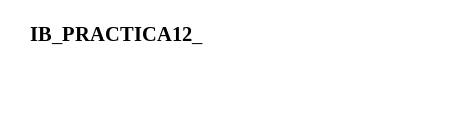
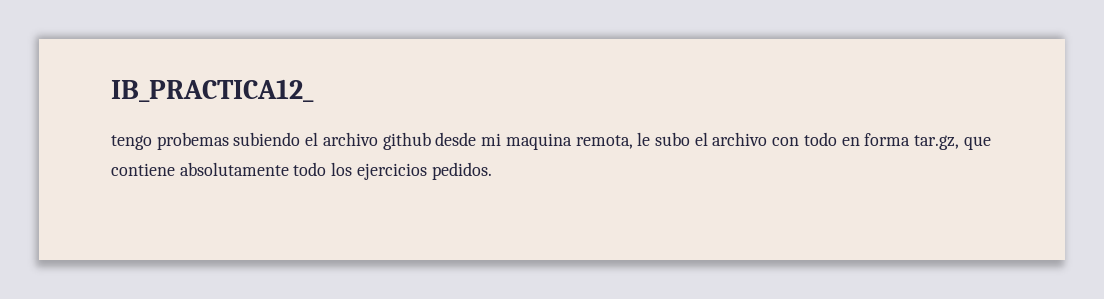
(203, 36) none -> [111,132,991,150] [111,162,492,180] // tengo probemas subiendo el archivo github desde mi maquina remota, le subo el archivo con todo en forma tar.gz, que contiene absolutamente todo los ejercicios pedidos.

